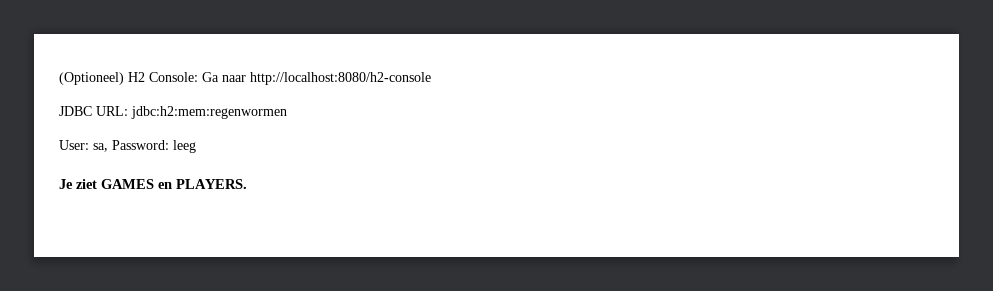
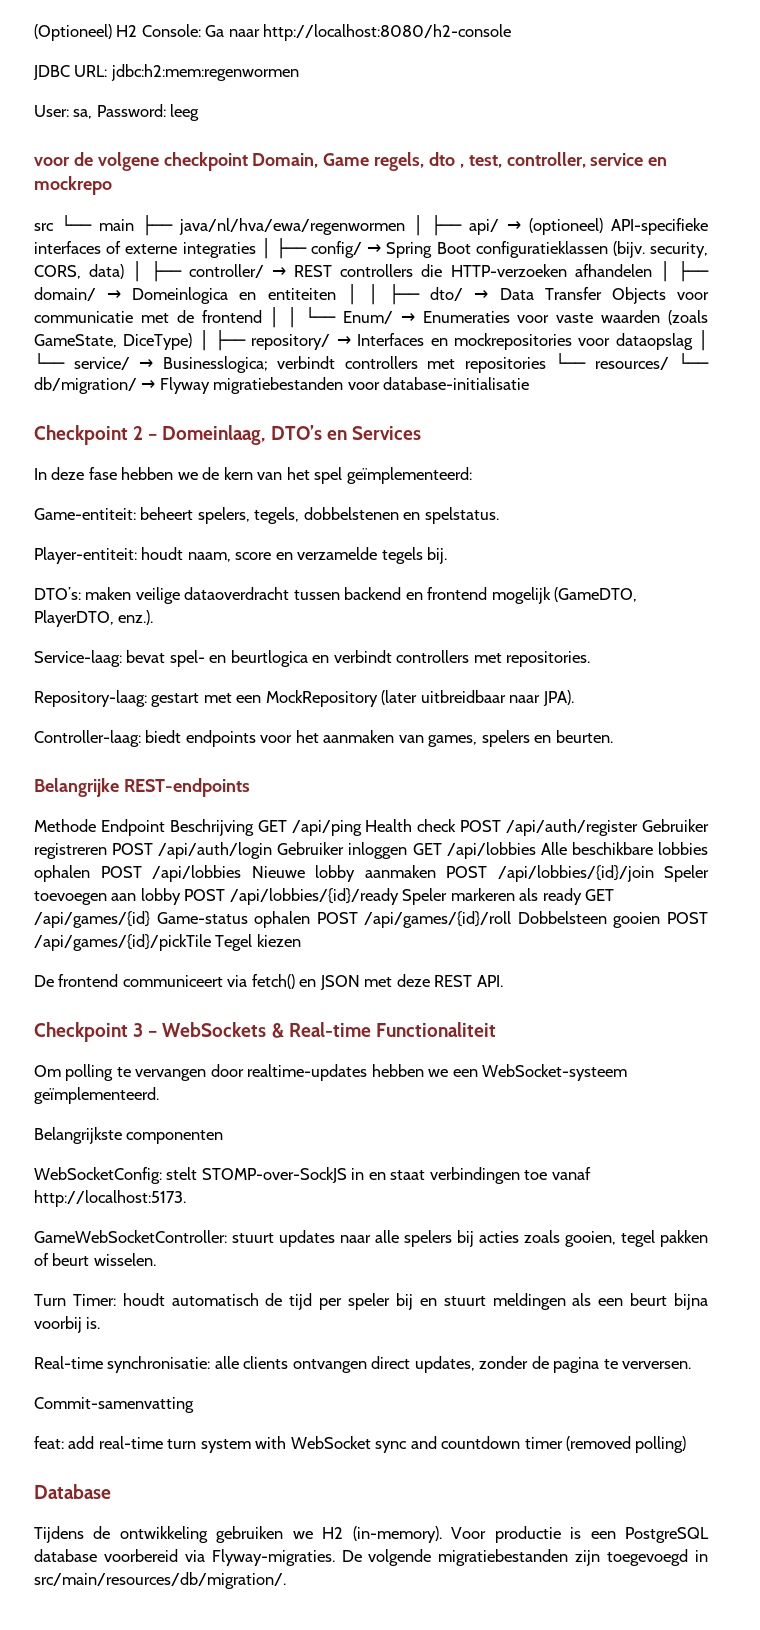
[59,179,247,189] Je ziet GAMES en PLAYERS. -> [34,152,668,171] [34,176,112,195] [34,215,708,236] [34,238,708,259] [34,261,709,282] [34,284,709,305] [34,307,708,328] [34,330,708,351] [34,353,709,373] [34,377,530,394] [34,425,421,445] [34,467,472,484] [34,507,499,524] [34,547,448,564] [34,587,638,604] [34,610,154,627] [34,650,591,667] [34,690,574,707] [34,730,613,747] [34,778,250,797] [34,819,710,836] [34,842,708,859] [34,865,709,882] [34,888,615,905] [34,911,708,928] [34,934,301,951] [34,974,503,990] [34,1022,496,1042] [34,1064,628,1081] [34,1087,159,1104] [34,1127,224,1144] [34,1167,591,1184] [34,1190,186,1207] [34,1230,708,1247] [34,1253,156,1266] [34,1293,708,1310] [34,1316,101,1333] [34,1356,692,1373] [34,1397,194,1413] [34,1436,687,1453] [34,1484,111,1499] [34,1526,709,1543] [34,1549,709,1566] [34,1572,286,1589] voor de volgene checkpoint Domain, Game regels, dto , test, controller, service en mockrepo // src └── main ├── java/nl/hva/ewa/regenwormen │ ├── api/ → (optioneel) API-specifieke interfaces of externe integraties │ ├── config/ → Spring Boot configuratieklassen (bijv. security, CORS, data) │ ├── controller/ → REST controllers die HTTP-verzoeken afhandelen │ ├── domain/ → Domeinlogica en entiteiten │ │ ├── dto/ → Data Transfer Objects voor communicatie met de frontend │ │ └── Enum/ → Enumeraties voor vaste waarden (zoals GameState, DiceType) │ ├── repository/ → Interfaces en mockrepositories voor dataopslag │ └── service/ → Businesslogica; verbindt controllers met repositories └── resources/ └── db/migration/ → Flyway migratiebestanden voor database-initialisatie // Checkpoint 2 – Domeinlaag, DTO’s en Services // In deze fase hebben we de kern van het spel geïmplementeerd: // Game-entiteit: beheert spelers, tegels, dobbelstenen en spelstatus. // Player-entiteit: houdt naam, score en verzamelde tegels bij. // DTO’s: maken veilige dataoverdracht tussen backend en frontend mogelijk (GameDTO, PlayerDTO, enz.). // Service-laag: bevat spel- en beurtlogica en verbindt controllers met repositories. // Repository-laag: gestart met een MockRepository (later uitbreidbaar naar JPA). // Controller-laag: biedt endpoints voor het aanmaken van games, spelers en beurten. // Belangrijke REST-endpoints // Methode Endpoint Beschrijving GET /api/ping Health check POST /api/auth/register Gebruiker registreren POST /api/auth/login Gebruiker inloggen GET /api/lobbies Alle beschikbare lobbies ophalen POST /api/lobbies Nieuwe lobby aanmaken POST /api/lobbies/{id}/join Speler toevoegen aan lobby POST /api/lobbies/{id}/ready Speler markeren als ready GET /api/games/{id} Game-status ophalen POST /api/games/{id}/roll Dobbelsteen gooien POST /api/games/{id}/pickTile Tegel kiezen // De frontend communiceert via fetch() en JSON met deze REST API. // Checkpoint 3 – WebSockets & Real-time Functionaliteit // Om polling te vervangen door realtime-updates hebben we een WebSocket-systeem geïmplementeerd. // Belangrijkste componenten // WebSocketConfig: stelt STOMP-over-SockJS in en staat verbindingen toe vanaf http://localhost:5173. // GameWebSocketController: stuurt updates naar alle spelers bij acties zoals gooien, tegel pakken of beurt wisselen. // Turn Timer: houdt automatisch de tijd per speler bij en stuurt meldingen als een beurt bijna voorbij is. // Real-time synchronisatie: alle clients ontvangen direct updates, zonder de pagina te verversen. // Commit-samenvatting // feat: add real-time turn system with WebSocket sync and countdown timer (removed polling) // Database // Tijdens de ontwikkeling gebruiken we H2 (in-memory). Voor productie is een PostgreSQL database voorbereid via Flyway-migraties. De volgende migratiebestanden zijn toegevoegd in src/main/resources/db/migration/.

